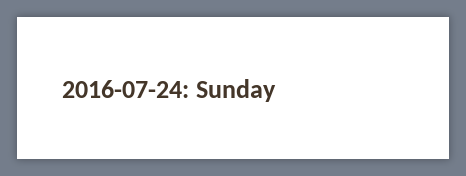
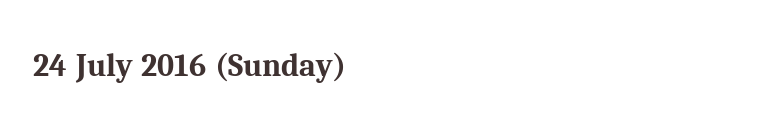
[62,79,276,102] 2016-07-24: Sunday -> [33,52,346,83] 24 July 2016 (Sunday)

